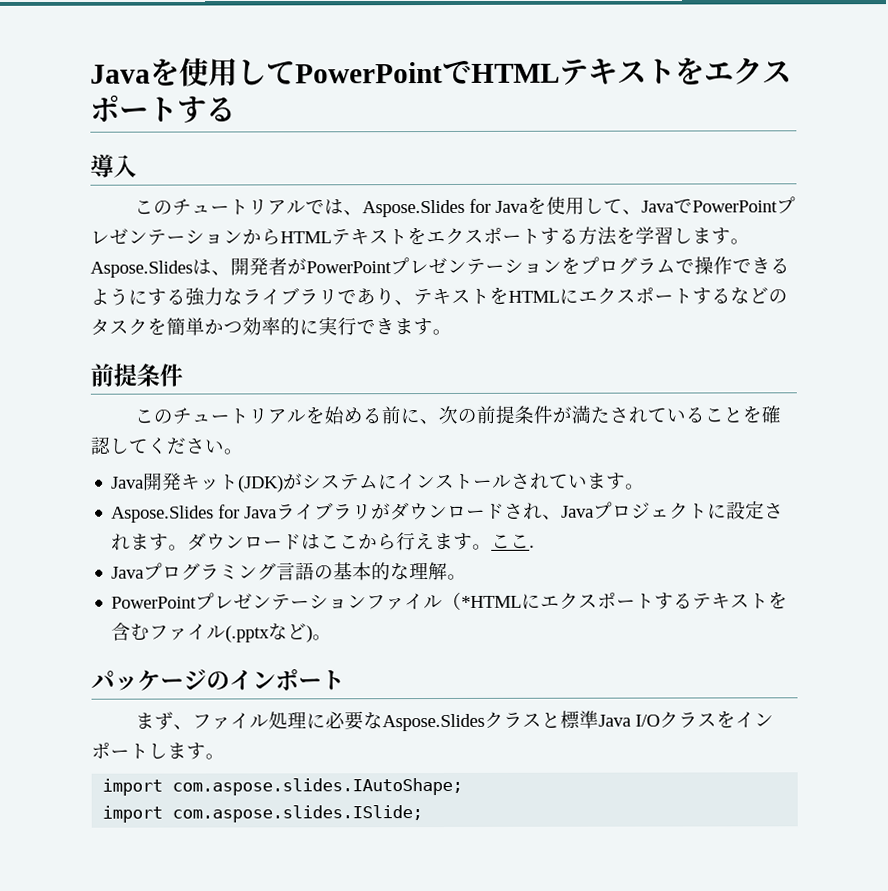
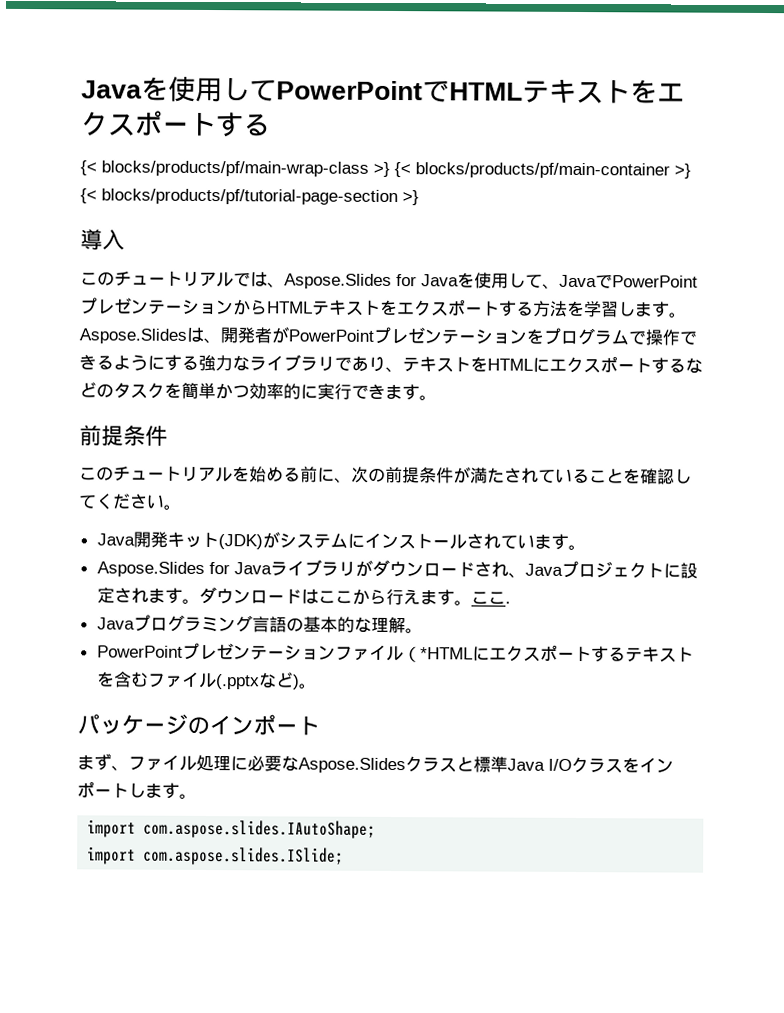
(236, 109) none -> [80,160,691,179] [80,188,419,206] // {< blocks/products/pf/main-wrap-class >} {< blocks/products/pf/main-container >} {< blocks/products/pf/tutorial-page-section >}

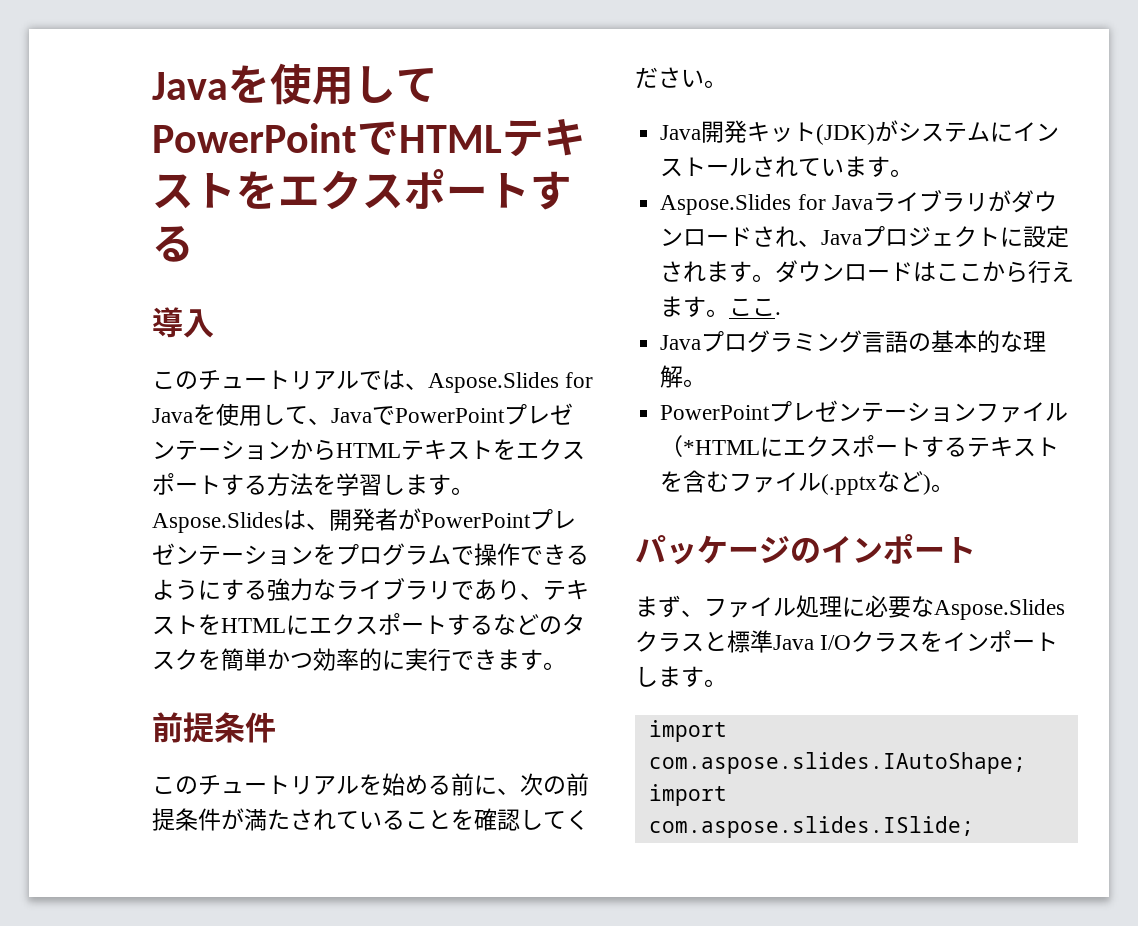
[80,160,691,179] [80,188,419,206] // {< blocks/products/pf/main-wrap-class >} {< blocks/products/pf/main-container >} {< blocks/products/pf/tutorial-page-section >} -> (194, 244) none

